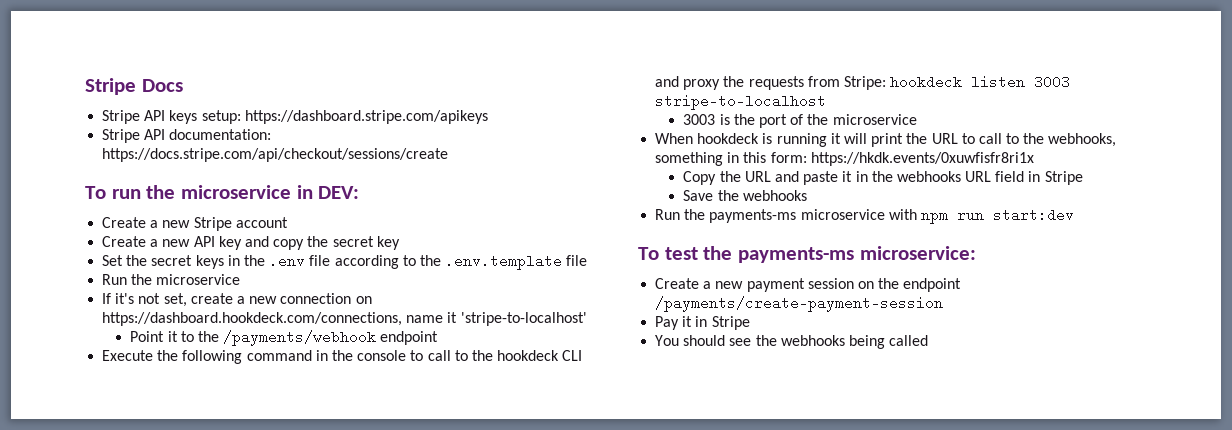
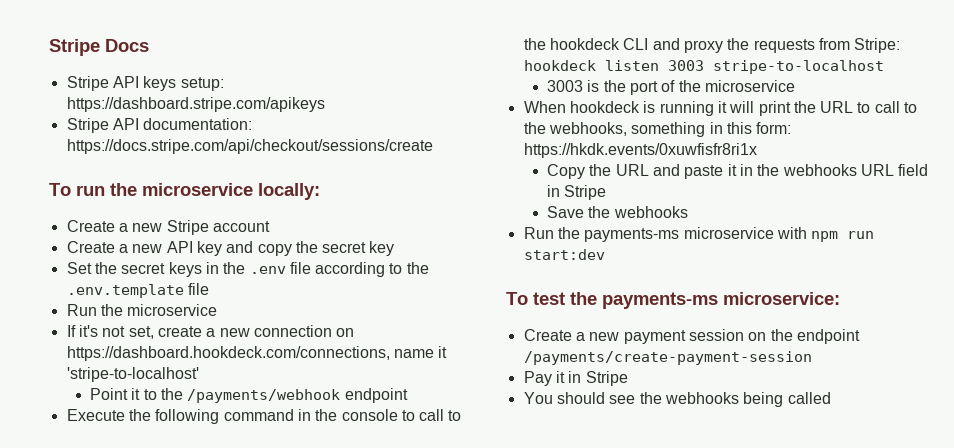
[296,185,360,199] in DEV: -> [258,183,320,200] locally:

